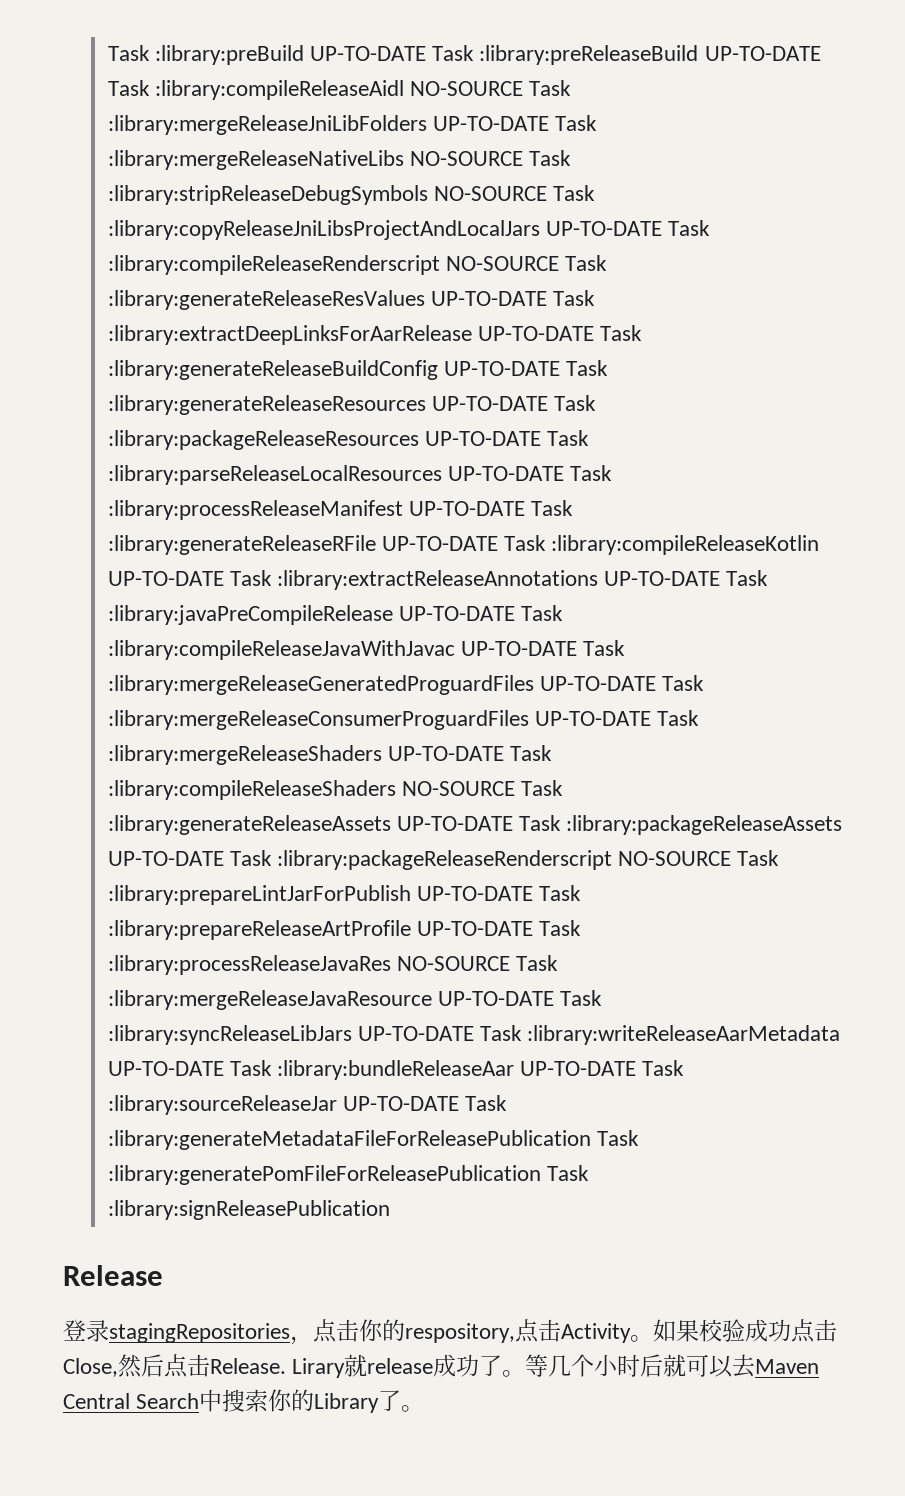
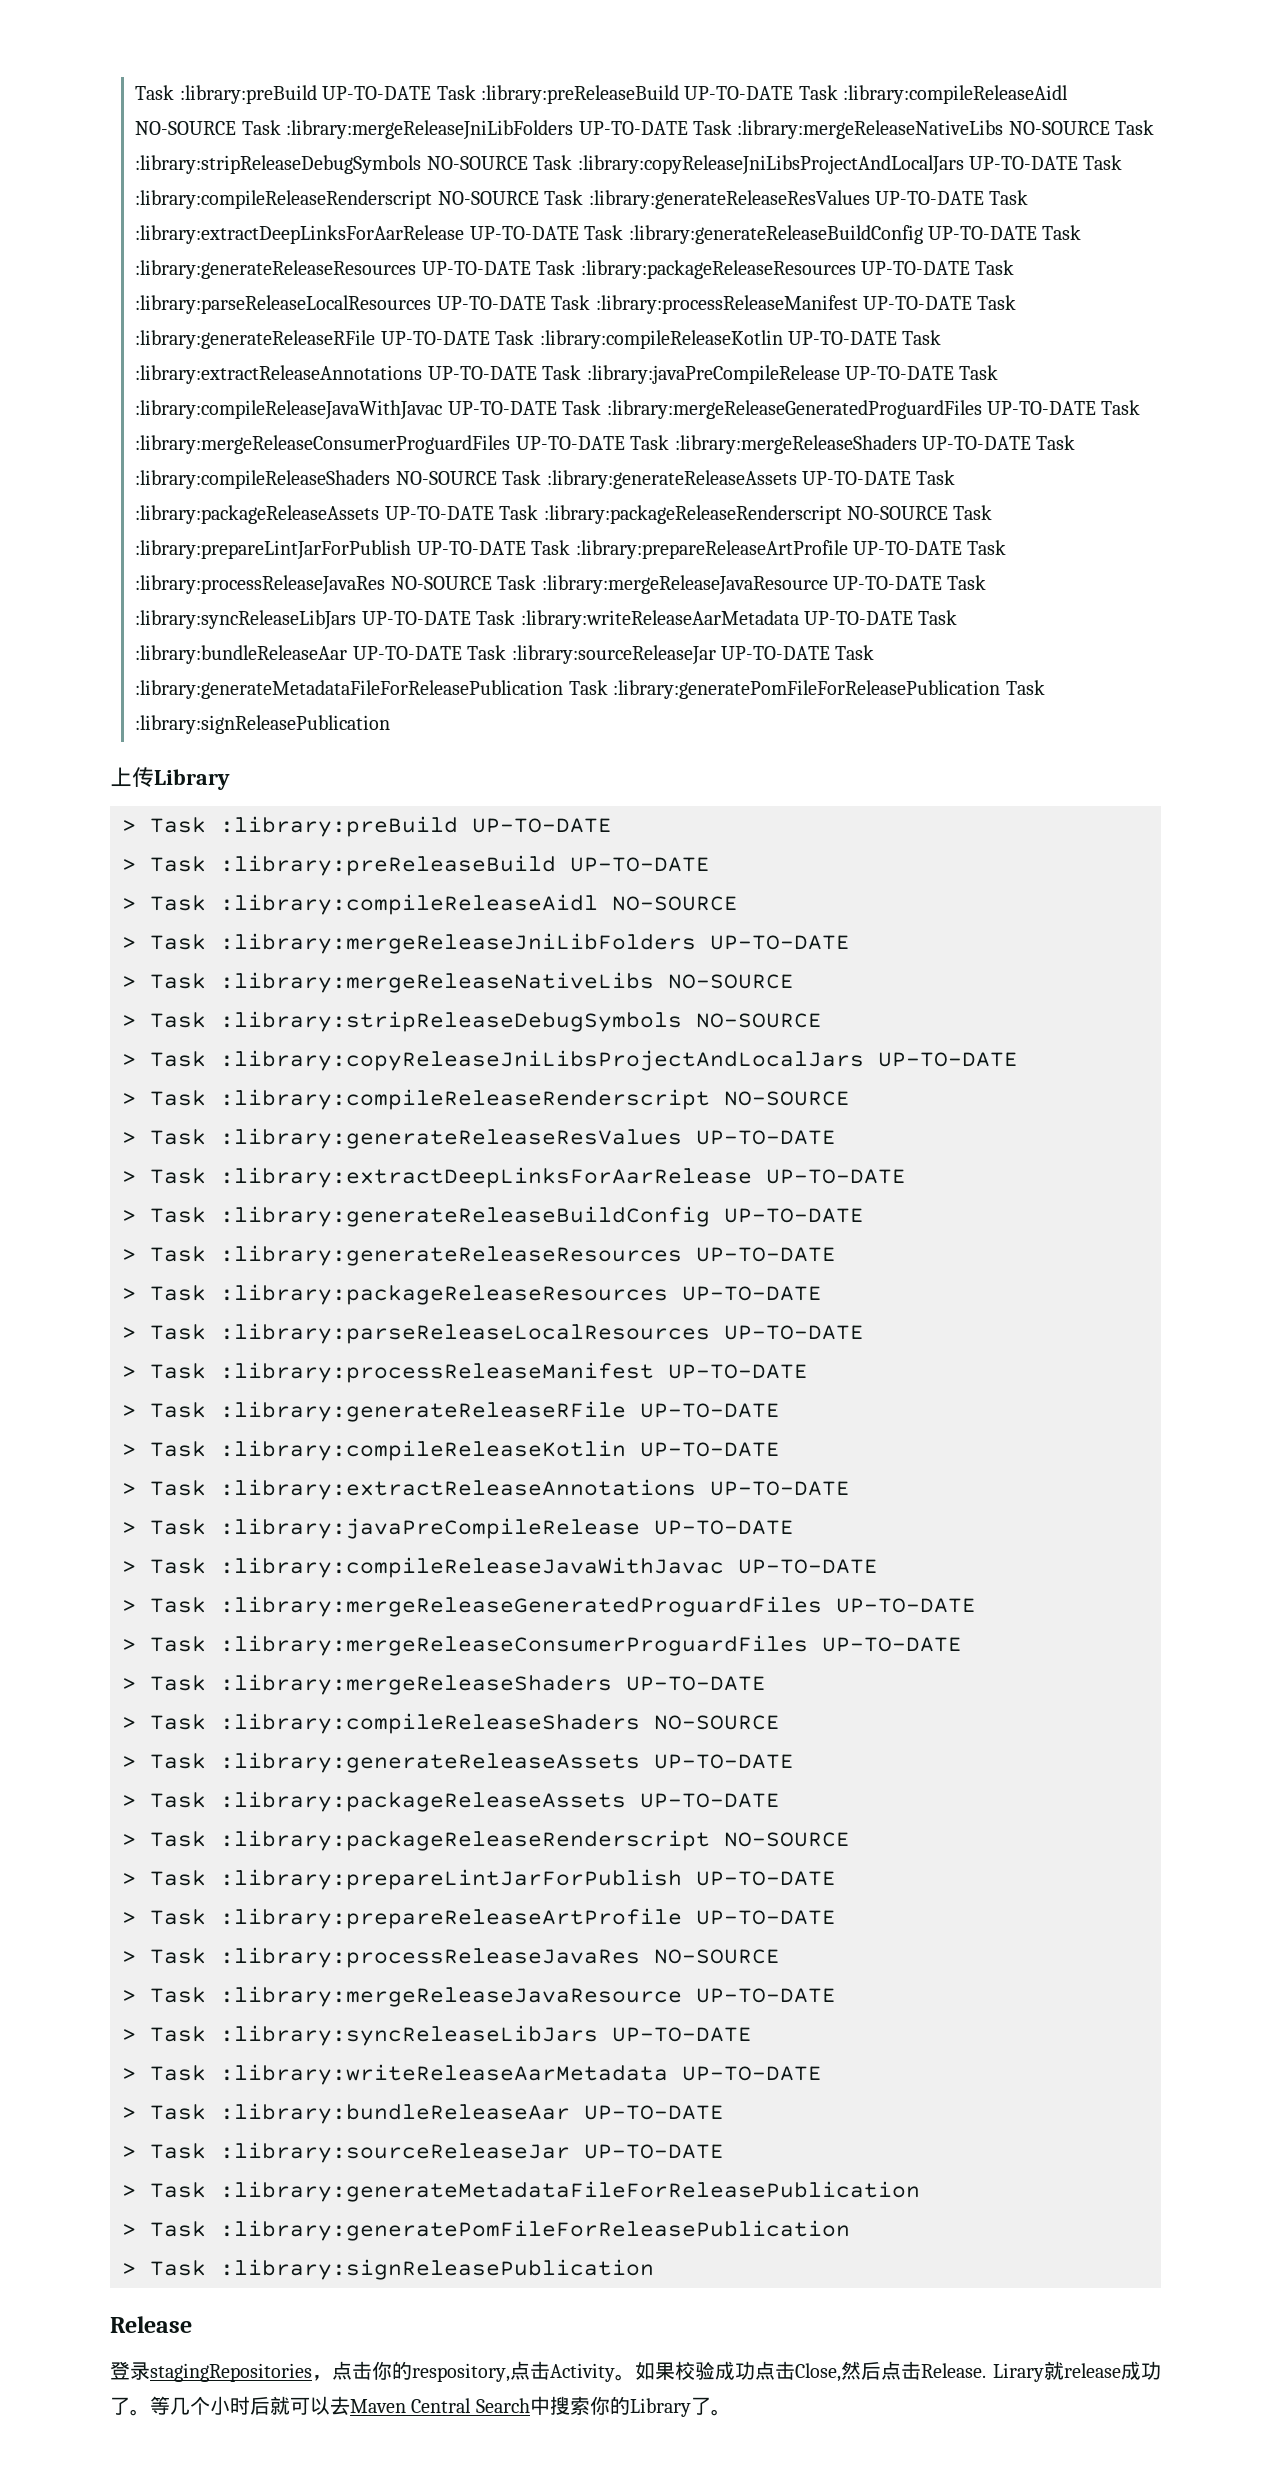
(390, 1210) none -> [110,767,230,790] [122,816,612,837] [122,855,710,876] [122,894,738,915] [122,933,850,954] [122,972,794,993] [122,1011,822,1032] [122,1050,1018,1071] [122,1089,850,1110] [122,1128,836,1149] [122,1167,906,1188] [122,1206,864,1227] [122,1245,836,1266] [122,1284,822,1305] [122,1323,864,1344] [122,1362,808,1383] [122,1401,780,1422] [122,1440,780,1461] [122,1479,850,1500] [122,1518,794,1539] [122,1557,878,1578] [122,1596,976,1617] [122,1635,962,1656] [122,1674,766,1695] [122,1713,780,1734] [122,1752,794,1773] [122,1791,780,1812] [122,1830,850,1851] [122,1869,836,1890] [122,1908,836,1929] [122,1947,780,1968] [122,1986,836,2007] [122,2025,752,2046] [122,2064,822,2085] [122,2103,724,2124] [122,2142,724,2163] [122,2181,920,2202] [122,2220,850,2241] [122,2259,654,2280] // 上传Library // > Task :library:preBuild UP-TO-DATE // > Task :library:preReleaseBuild UP-TO-DATE // > Task :library:compileReleaseAidl NO-SOURCE // > Task :library:mergeReleaseJniLibFolders UP-TO-DATE // > Task :library:mergeReleaseNativeLibs NO-SOURCE // > Task :library:stripReleaseDebugSymbols NO-SOURCE // > Task :library:copyReleaseJniLibsProjectAndLocalJars UP-TO-DATE // > Task :library:compileReleaseRenderscript NO-SOURCE // > Task :library:generateReleaseResValues UP-TO-DATE // > Task :library:extractDeepLinksForAarRelease UP-TO-DATE // > Task :library:generateReleaseBuildConfig UP-TO-DATE // > Task :library:generateReleaseResources UP-TO-DATE // > Task :library:packageReleaseResources UP-TO-DATE // > Task :library:parseReleaseLocalResources UP-TO-DATE // > Task :library:processReleaseManifest UP-TO-DATE // > Task :library:generateReleaseRFile UP-TO-DATE // > Task :library:compileReleaseKotlin UP-TO-DATE // > Task :library:extractReleaseAnnotations UP-TO-DATE // > Task :library:javaPreCompileRelease UP-TO-DATE // > Task :library:compileReleaseJavaWithJavac UP-TO-DATE // > Task :library:mergeReleaseGeneratedProguardFiles UP-TO-DATE // > Task :library:mergeReleaseConsumerProguardFiles UP-TO-DATE // > Task :library:mergeReleaseShaders UP-TO-DATE // > Task :library:compileReleaseShaders NO-SOURCE // > Task :library:generateReleaseAssets UP-TO-DATE // > Task :library:packageReleaseAssets UP-TO-DATE // > Task :library:packageReleaseRenderscript NO-SOURCE // > Task :library:prepareLintJarForPublish UP-TO-DATE // > Task :library:prepareReleaseArtProfile UP-TO-DATE // > Task :library:processReleaseJavaRes NO-SOURCE // > Task :library:mergeReleaseJavaResource UP-TO-DATE // > Task :library:syncReleaseLibJars UP-TO-DATE // > Task :library:writeReleaseAarMetadata UP-TO-DATE // > Task :library:bundleReleaseAar UP-TO-DATE // > Task :library:sourceReleaseJar UP-TO-DATE // > Task :library:generateMetadataFileForReleasePublication // > Task :library:generatePomFileForReleasePublication // > Task :library:signReleasePublication

